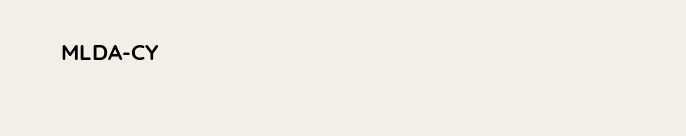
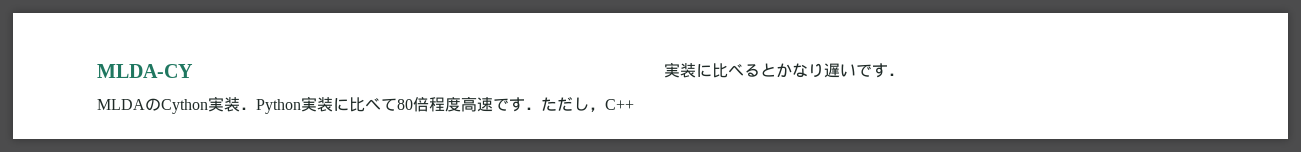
(159, 52) none -> [97,96,634,114] [664,62,904,78] // MLDAのCython実装．Python実装に比べて80倍程度高速です．ただし，C++実装に比べるとかなり遅いです．

